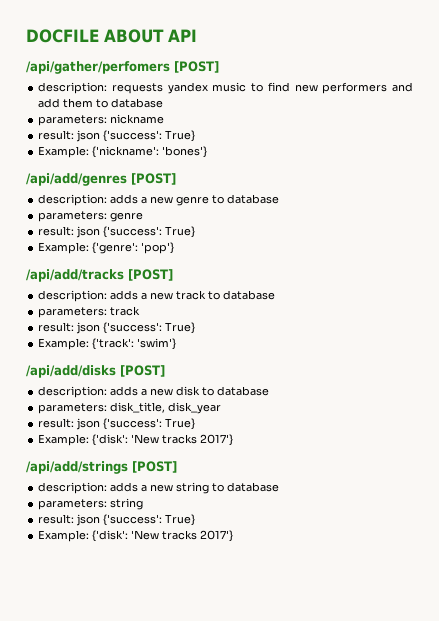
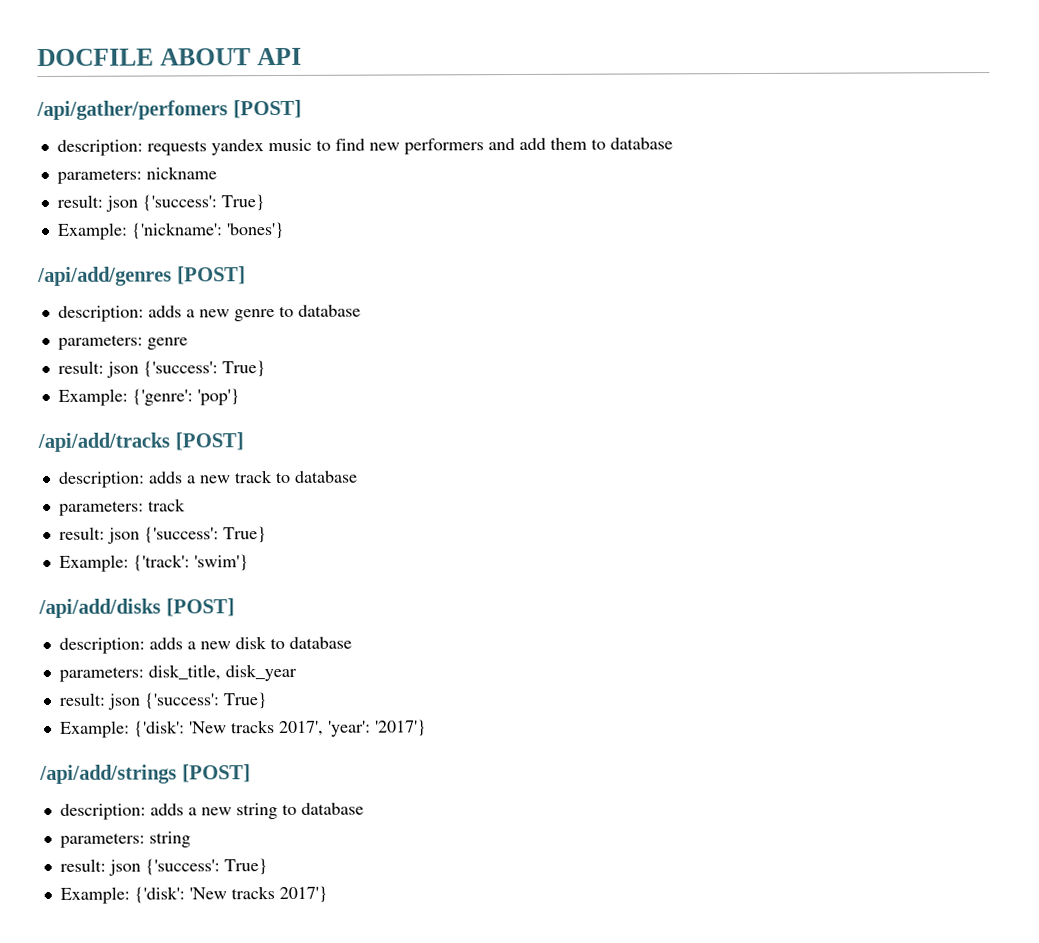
[200,434,234,446] 2017'} -> [278,719,427,737] 2017', 'year': '2017'}

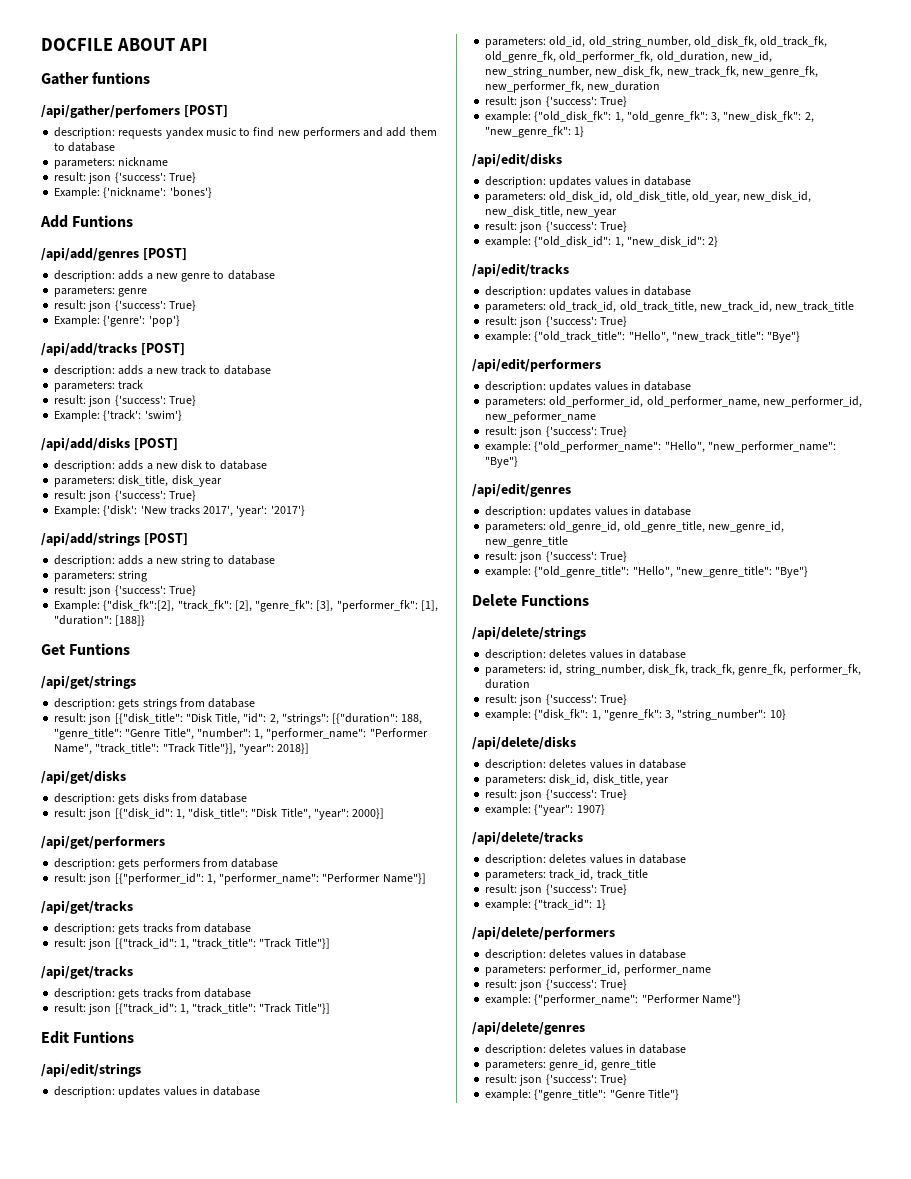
(302, 56) none -> [41,72,151,85] // Gather funtions
(285, 230) none -> [40,215,134,228] // Add Funtions
[133,885,328,904] {'disk': 'New tracks 2017'} -> [103,600,438,612] [54,615,146,626] [41,643,131,655] [41,675,136,689] [54,698,256,710] [54,713,423,725] [54,728,428,740] [54,743,310,755] [41,770,126,784] [54,793,248,805] [54,808,385,820] [41,835,165,849] [54,858,279,870] [54,873,426,885] [41,900,133,914] [54,923,252,935] [54,938,330,950] [41,965,133,979] [54,988,252,1000] [54,1003,330,1015] [41,1031,135,1044] [41,1063,141,1077] [54,1086,261,1098] [485,36,828,48] [485,51,772,63] [485,66,818,78] [485,81,661,93] [485,96,627,108] [485,111,814,123] [485,126,585,138] [472,153,562,167] [485,176,692,188] [485,191,812,203] [485,206,618,218] [485,221,627,233] [485,236,719,248] [472,263,569,277] [485,286,692,298] [485,301,855,313] [485,316,627,328] [485,331,801,343] [472,358,601,372] [485,381,692,393] [485,396,862,408] [485,411,597,423] [485,426,627,438] [485,441,836,453] [485,456,519,468] [472,483,571,497] [485,506,692,518] [485,521,784,533] [485,536,569,548] [485,551,627,563] [485,566,809,578] [472,594,590,606] [472,626,586,640] [485,649,687,661] [485,664,861,676] [485,679,531,689] [485,694,627,706] [485,709,786,721] [472,736,576,750] [485,759,687,771] [485,774,669,786] [485,789,627,801] [485,804,605,816] [472,831,583,845] [485,854,687,866] [485,869,648,881] [485,884,627,896] [485,899,606,911] [472,926,615,940] [485,949,687,961] [485,964,711,976] [485,979,627,991] [485,994,741,1006] [472,1021,585,1035] [485,1044,687,1056] [485,1059,656,1071] [485,1074,627,1086] [485,1089,679,1101] {"disk_fk":[2], "track_fk": [2], "genre_fk": [3], "performer_fk": [1], "duration": [188]} // Get Funtions // /api/get/strings // description: gets strings from database // result: json [{"disk_title": "Disk Title, "id": 2, "strings": [{"duration": 188, "genre_title": "Genre Title", "number": 1, "performer_name": "Performer Name", "track_title": "Track Title"}], "year": 2018}] // /api/get/disks // description: gets disks from database // result: json [{"disk_id": 1, "disk_title": "Disk Title", "year": 2000}] // /api/get/performers // description: gets performers from database // result: json [{"performer_id": 1, "performer_name": "Performer Name"}] // /api/get/tracks // description: gets tracks from database // result: json [{"track_id": 1, "track_title": "Track Title"}] // /api/get/tracks // description: gets tracks from database // result: json [{"track_id": 1, "track_title": "Track Title"}] // Edit Funtions // /api/edit/strings // description: updates values in database // parameters: old_id, old_string_number, old_disk_fk, old_track_fk, old_genre_fk, old_performer_fk, old_duration, new_id, new_string_number, new_disk_fk, new_track_fk, new_genre_fk, new_performer_fk, new_duration // result: json {'success': True} // example: {"old_disk_fk": 1, "old_genre_fk": 3, "new_disk_fk": 2, "new_genre_fk": 1} // /api/edit/disks // description: updates values in database // parameters: old_disk_id, old_disk_title, old_year, new_disk_id, new_disk_title, new_year // result: json {'success': True} // example: {"old_disk_id": 1, "new_disk_id": 2} // /api/edit/tracks // description: updates values in database // parameters: old_track_id, old_track_title, new_track_id, new_track_title // result: json {'success': True} // example: {"old_track_title": "Hello", "new_track_title": "Bye"} // /api/edit/performers // description: updates values in database // parameters: old_performer_id, old_performer_name, new_performer_id, new_peformer_name // result: json {'success': True} // example: {"old_performer_name": "Hello", "new_performer_name": "Bye"} // /api/edit/genres // description: updates values in database // parameters: old_genre_id, old_genre_title, new_genre_id, new_genre_title // result: json {'success': True} // example: {"old_genre_title": "Hello", "new_genre_title": "Bye"} // Delete Functions // /api/delete/strings // description: deletes values in database // parameters: id, string_number, disk_fk, track_fk, genre_fk, performer_fk, duration // result: json {'success': True} // example: {"disk_fk": 1, "genre_fk": 3, "string_number": 10} // /api/delete/disks // description: deletes values in database // parameters: disk_id, disk_title, year // result: json {'success': True} // example: {"year": 1907} // /api/delete/tracks // description: deletes values in database // parameters: track_id, track_title // result: json {'success': True} // example: {"track_id": 1} // /api/delete/performers // description: deletes values in database // parameters: performer_id, performer_name // result: json {'success': True} // example: {"performer_name": "Performer Name"} // /api/delete/genres // description: deletes values in database // parameters: genre_id, genre_title // result: json {'success': True} // example: {"genre_title": "Genre Title"}

